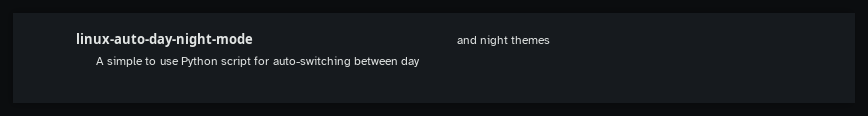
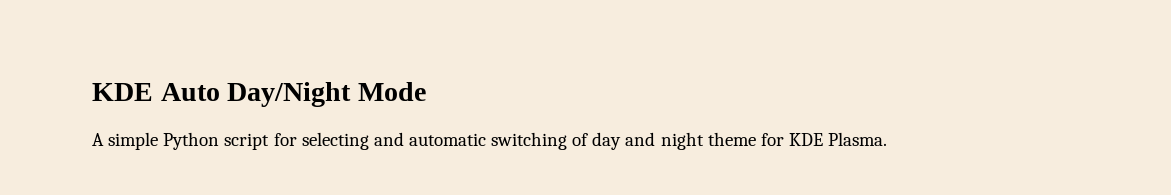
[76,33,253,47] linux-auto-day-night-mode -> [92,82,426,107] KDE Auto Day/Night Mode
[145,57,179,65] to use -> (159, 141) none
[272,56,421,67] [457,35,551,46] auto-switching between day and night themes -> [301,132,888,150] selecting and automatic switching of day and night theme for KDE Plasma.

